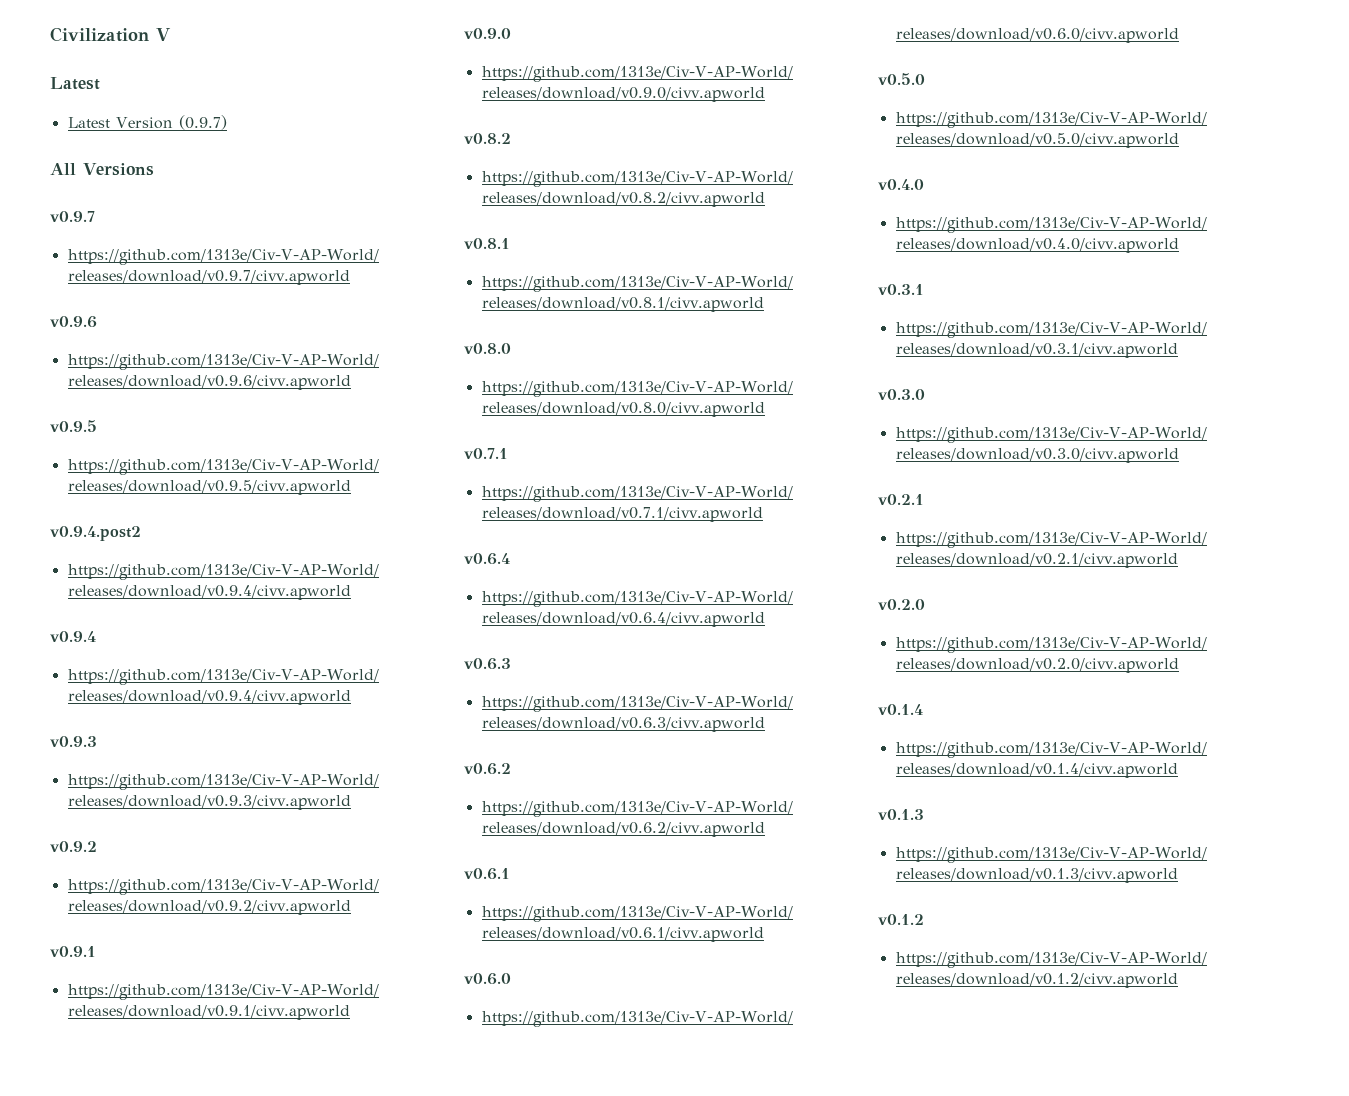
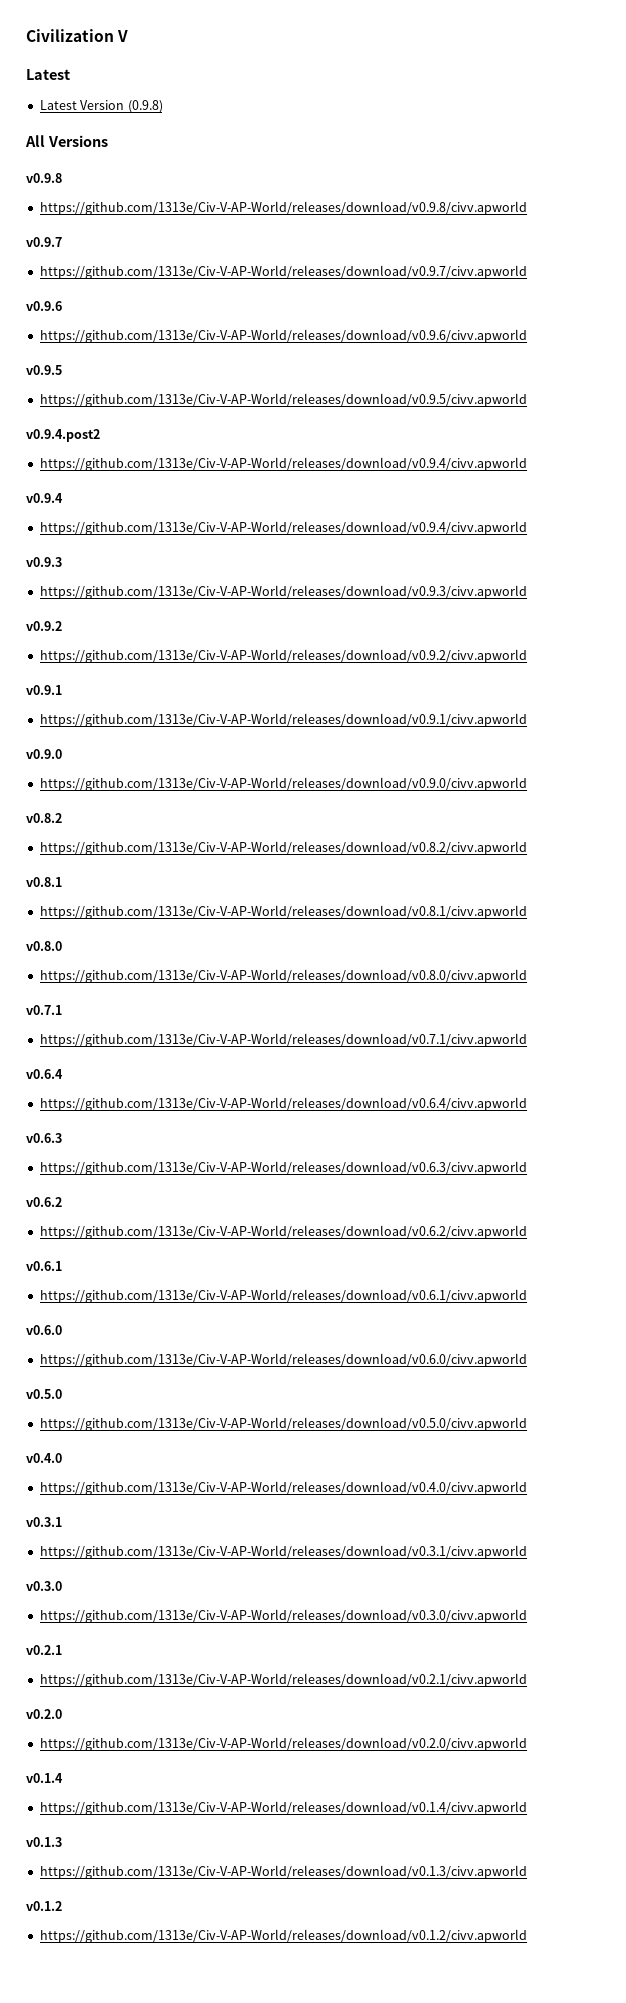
[178,115,227,130] (0.9.7) -> [127,100,163,113] (0.9.8)
(154, 169) none -> [26,173,62,183] [39,201,527,215] // v0.9.8 // https://github.com/1313e/Civ-V-AP-World/releases/download/v0.9.8/civv.apworld

